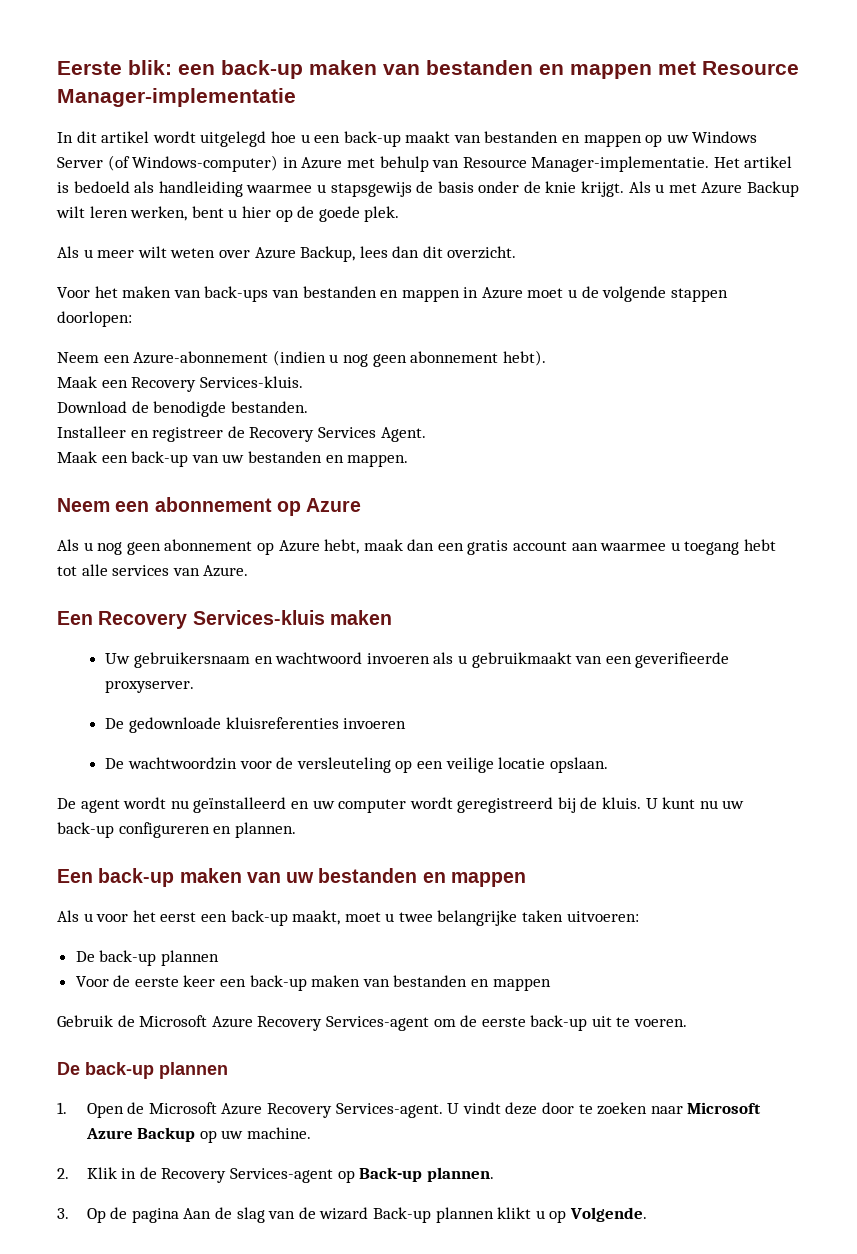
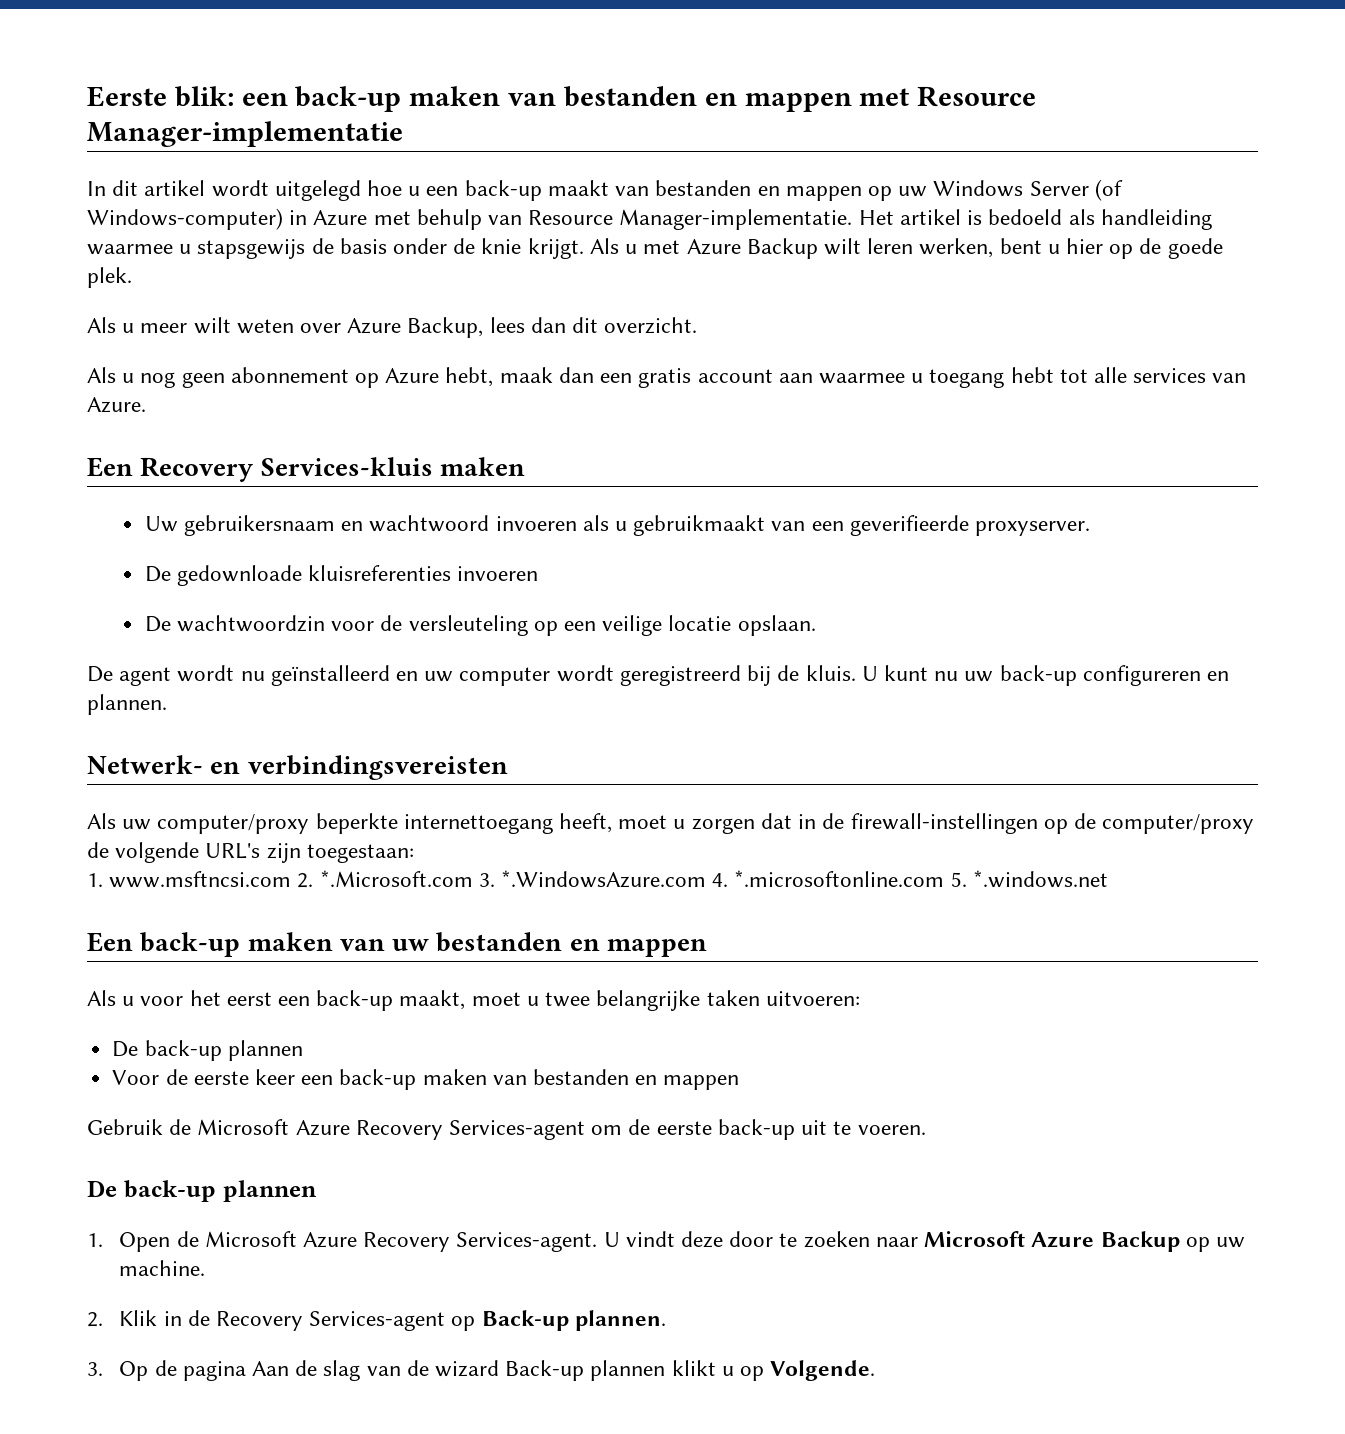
[57,286,728,302] [57,311,132,327] [57,350,546,367] [57,376,303,392] [57,401,308,417] [57,426,426,442] [57,451,409,467] [57,497,362,516] // Voor het maken van back-ups van bestanden en mappen in Azure moet u de volgende stappen doorlopen: // Neem een Azure-abonnement (indien u nog geen abonnement hebt). // Maak een Recovery Services-kluis. // Download de benodigde bestanden. // Installeer en registreer de Recovery Services Agent. // Maak een back-up van uw bestanden en mappen. // Neem een abonnement op Azure -> (698, 325) none
(296, 830) none -> [87,755,508,780] [87,813,1255,834] [87,842,414,863] [87,870,1108,888] // Netwerk- en verbindingsvereisten // Als uw computer/proxy beperkte internettoegang heeft, moet u zorgen dat in de firewall-instellingen op de computer/proxy de volgende URL's zijn toegestaan: // 1. www.msftncsi.com 2. *.Microsoft.com 3. *.WindowsAzure.com 4. *.microsoftonline.com 5. *.windows.net

